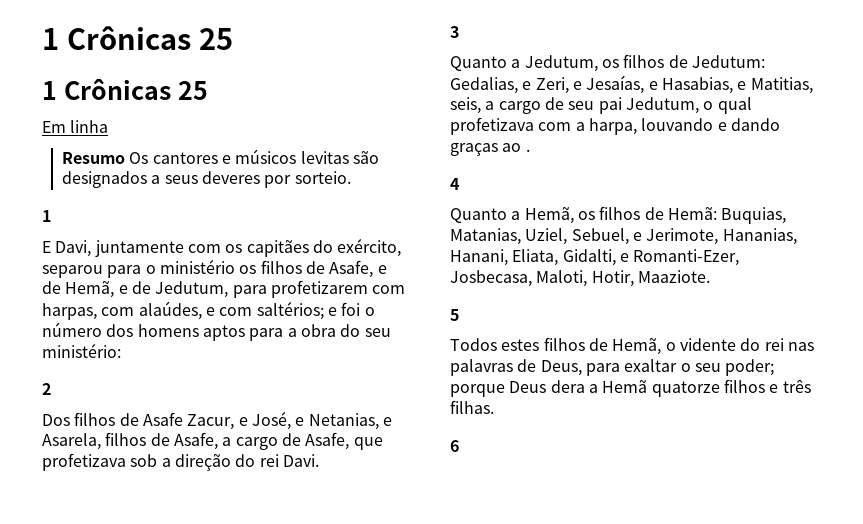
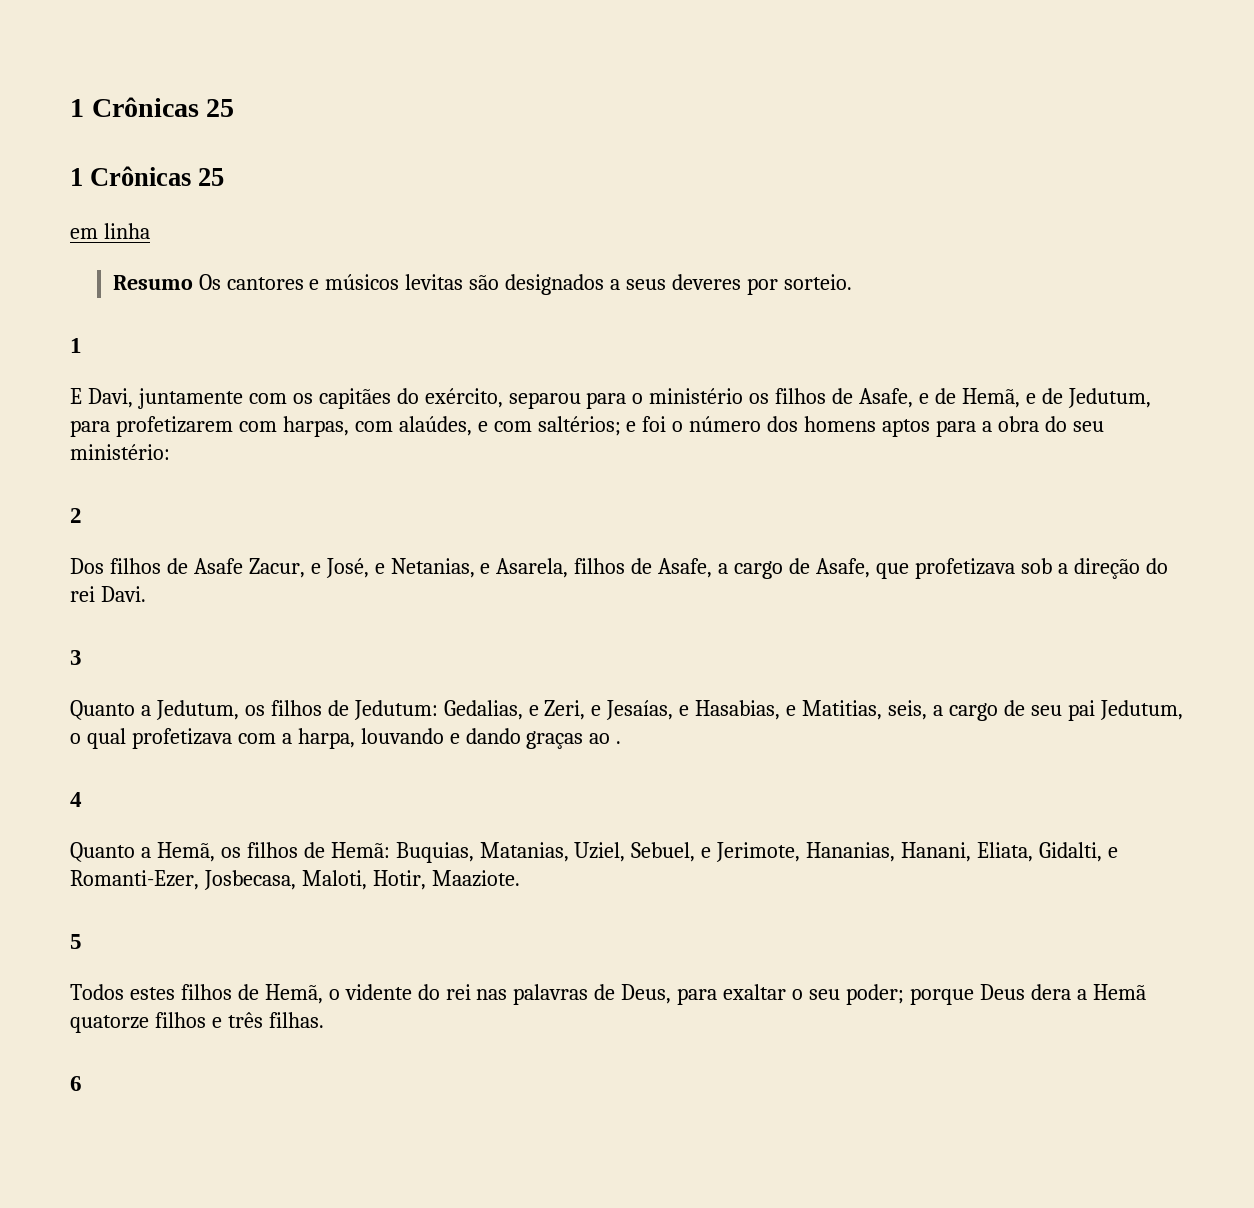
[42,121,66,133] Em -> [70,228,98,239] em

